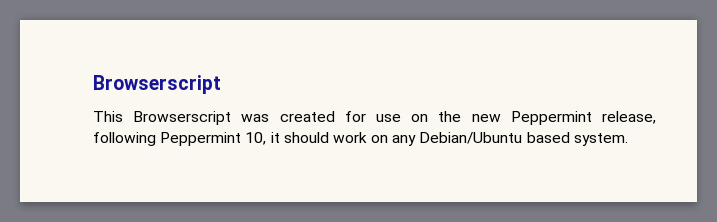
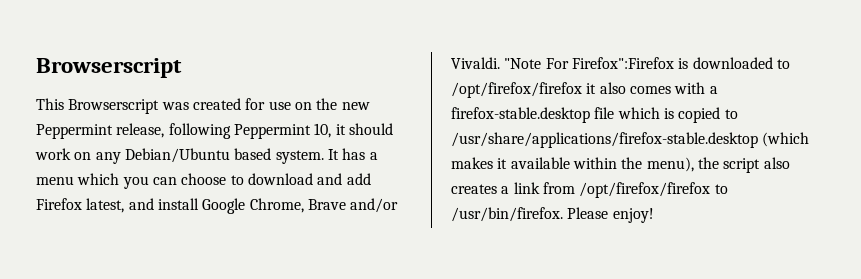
(628, 139) none -> [327,148,378,160] [36,173,371,189] [36,198,399,214] [451,57,790,69] [451,82,718,98] [451,107,738,123] [451,132,810,148] [451,157,790,173] [451,182,728,198] [451,207,654,223] It has a menu which you can choose to download and add Firefox latest, and install Google Chrome, Brave and/or Vivaldi. "Note For Firefox":Firefox is downloaded to /opt/firefox/firefox it also comes with a firefox-stable.desktop file which is copied to /usr/share/applications/firefox-stable.desktop (which makes it available within the menu), the script also creates a link from /opt/firefox/firefox to /usr/bin/firefox. Please enjoy!

